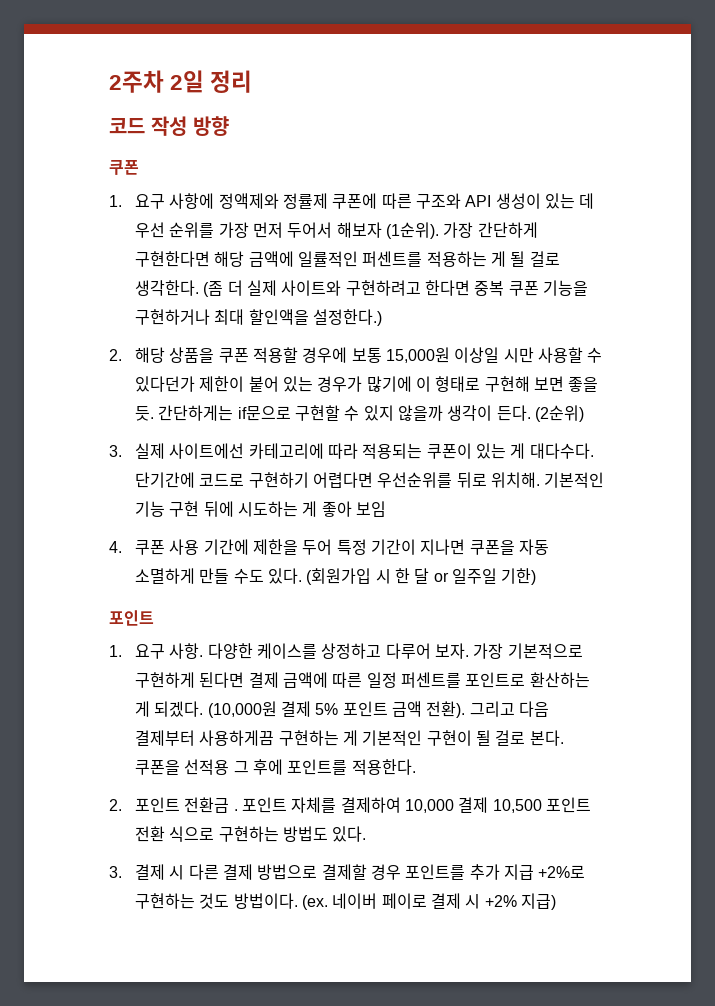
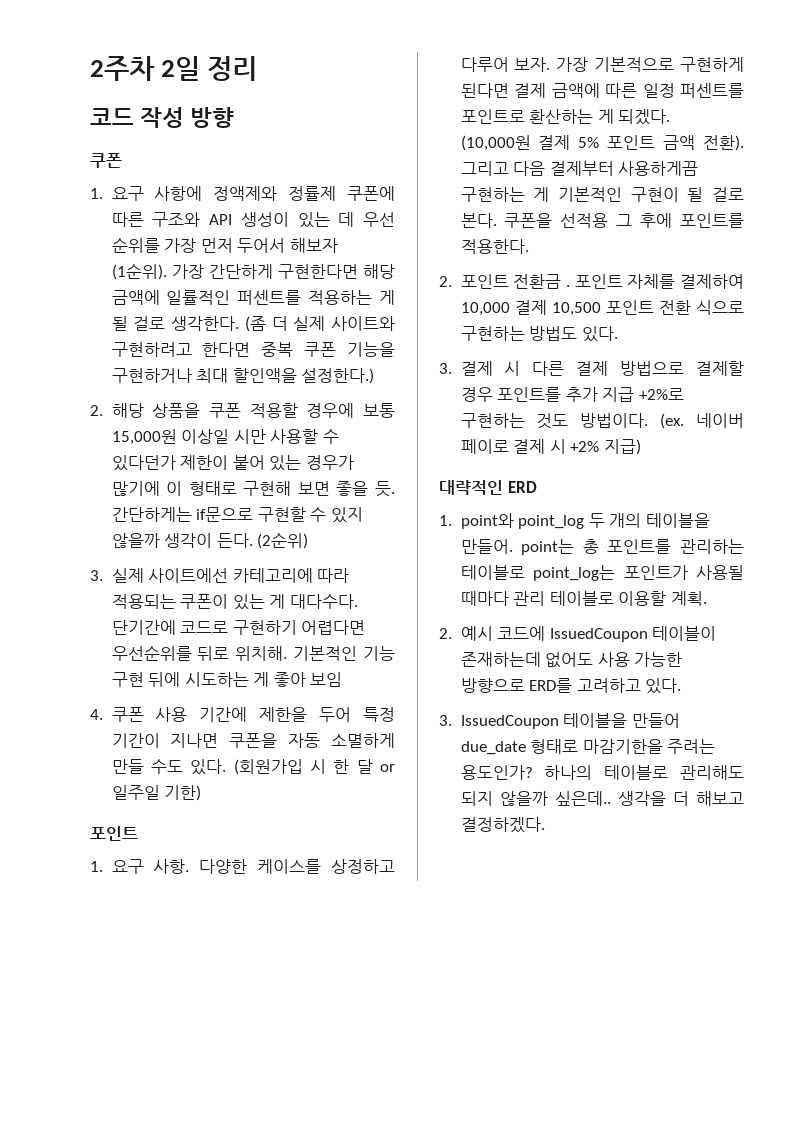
(556, 901) none -> [439,480,537,495] [439,513,710,529] [460,539,744,555] [460,565,744,581] [460,591,707,606] [439,626,717,642] [460,652,683,668] [460,678,682,694] [439,713,680,729] [460,739,716,755] [460,765,744,780] [460,791,744,806] [460,817,545,833] // 대략적인 ERD // 1. point와 point_log 두 개의 테이블을 만들어. point는 총 포인트를 관리하는 테이블로 point_log는 포인트가 사용될 때마다 관리 테이블로 이용할 계획. // 2. 예시 코드에 IssuedCoupon 테이블이 존재하는데 없어도 사용 가능한 방향으로 ERD를 고려하고 있다. // 3. IssuedCoupon 테이블을 만들어 due_date 형태로 마감기한을 주려는 용도인가? 하나의 테이블로 관리해도 되지 않을까 싶은데.. 생각을 더 해보고 결정하겠다.

